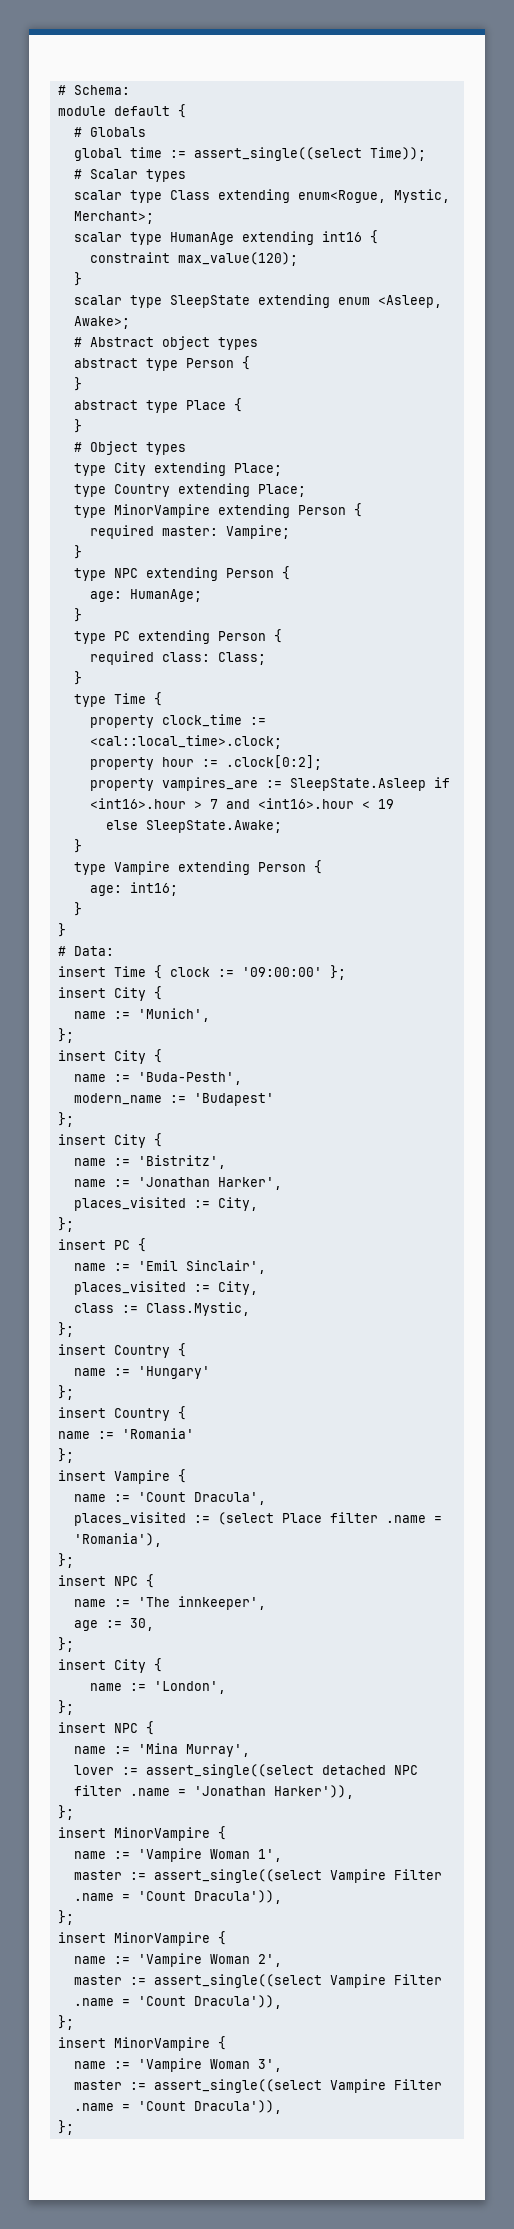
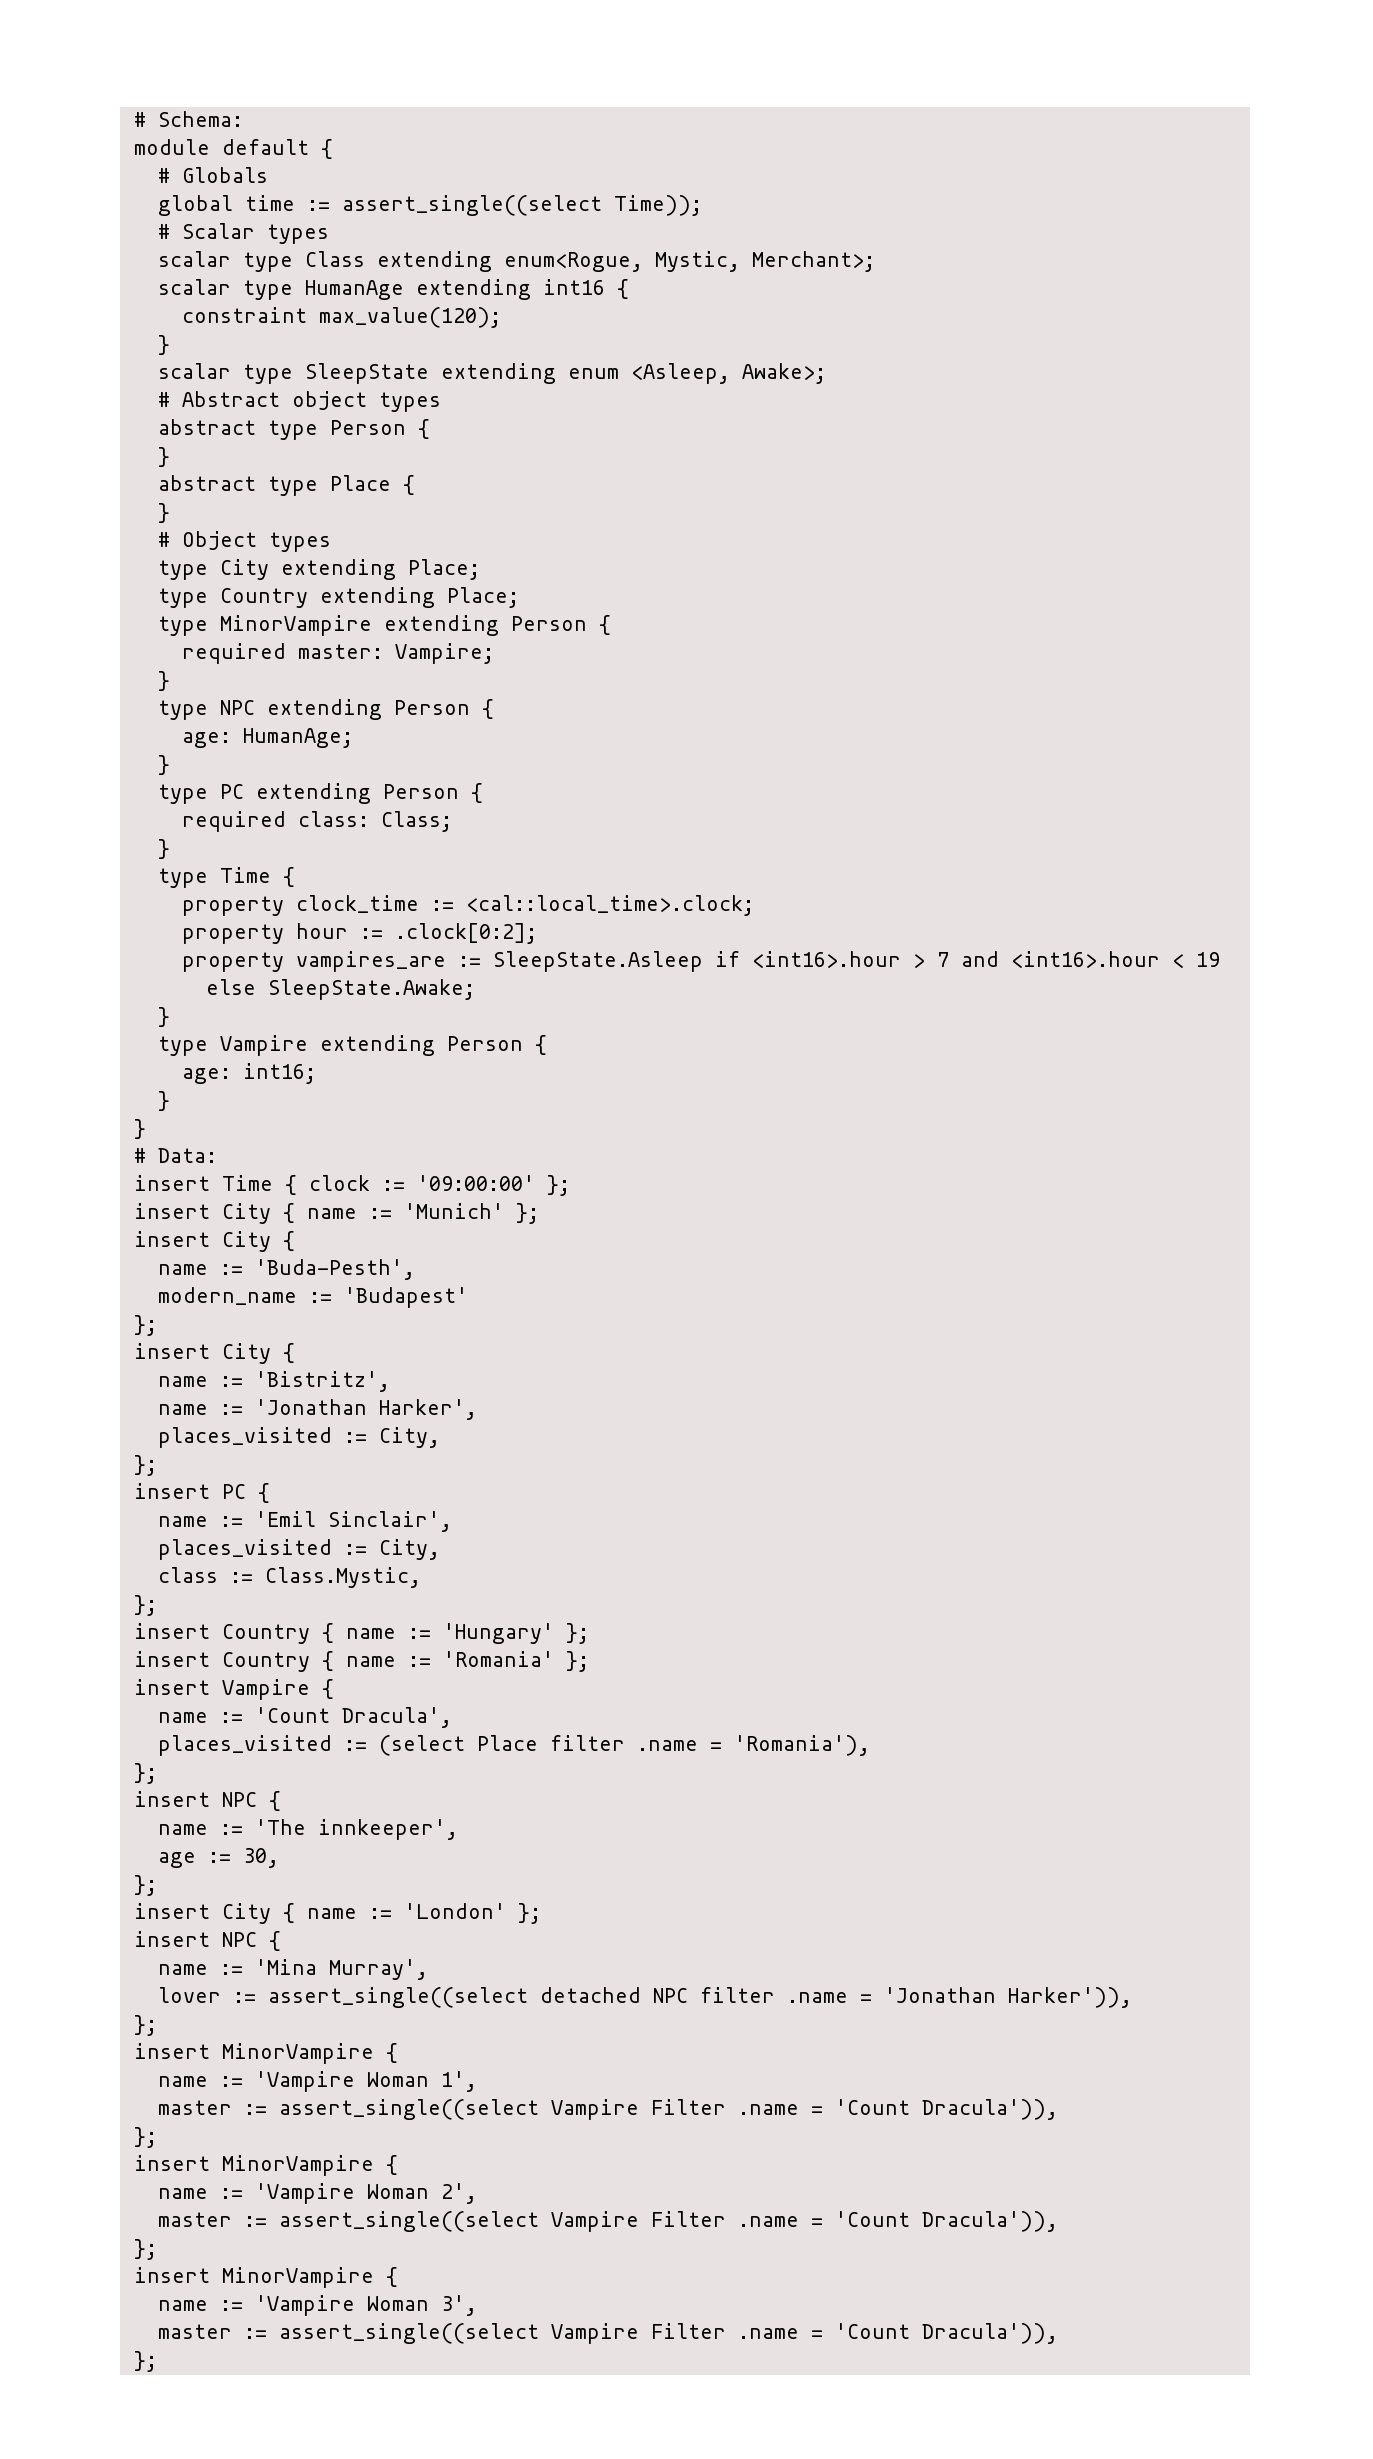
[74,1008,211,1022] // name := 'Munich', // -> [306,1203,504,1219] name := 'Munich'
(187, 1350) // -> (334, 1633) none
[58,1385,75,1400] [58,1406,187,1421] // }; // insert Country { // -> [565,1623,589,1644] [133,1651,334,1672] }; // insert Country {
(195, 1433) // -> (554, 1659) none
[90,1681,227,1694] // name := 'London', // -> [306,1903,506,1919] name := 'London'

